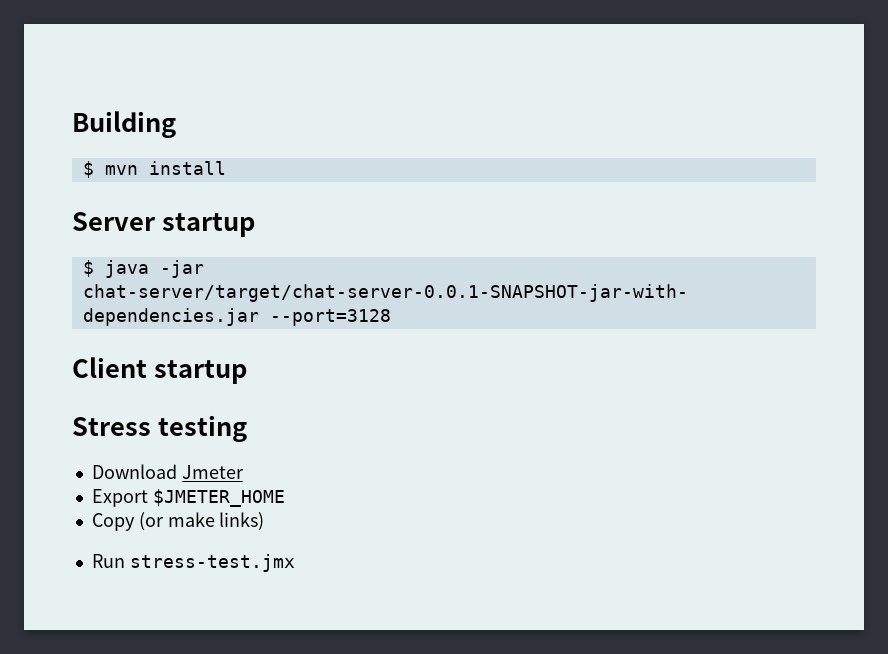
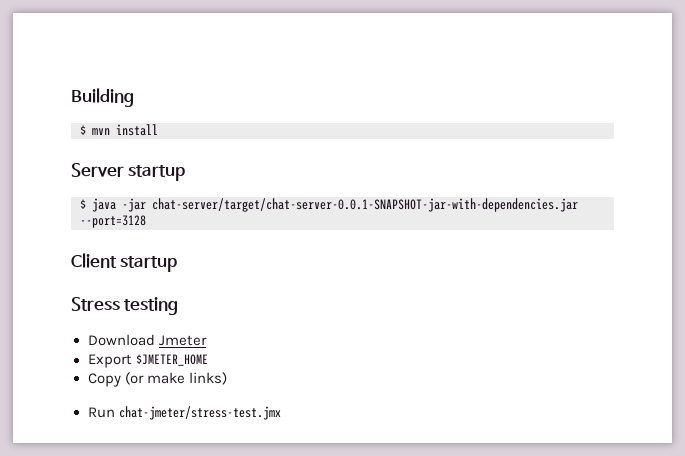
[129,554,295,572] stress-test.jmx -> [118,406,281,420] chat-jmeter/stress-test.jmx

